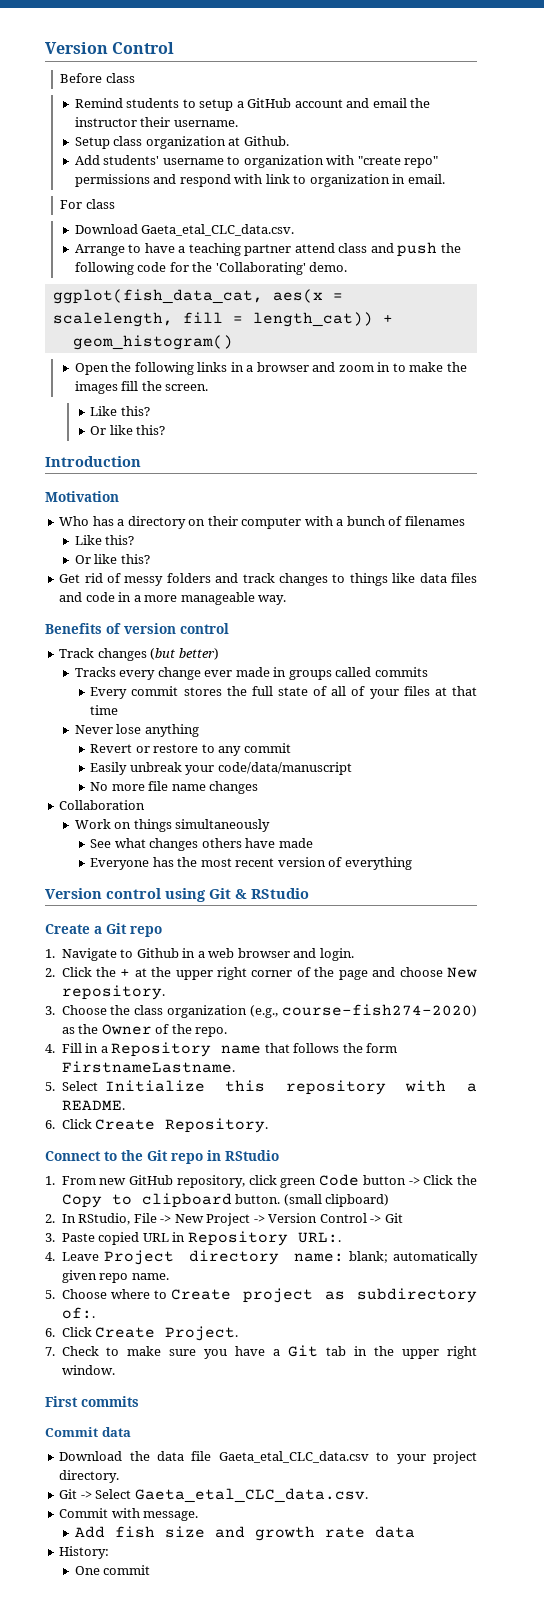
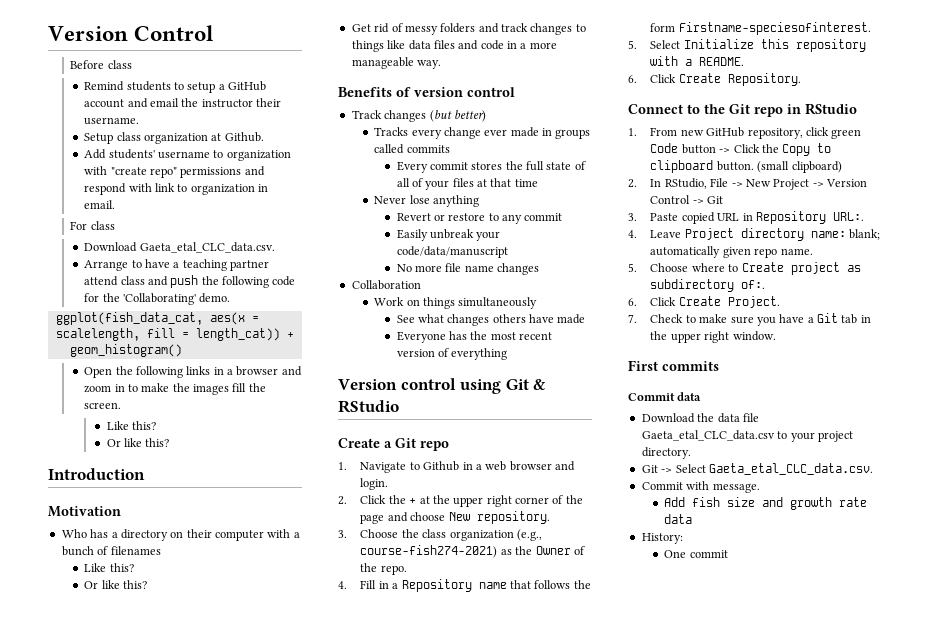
[282,1004,477,1017] course-fish274-2020) -> [360,545,498,558] course-fish274-2021)
[61,1061,235,1073] FirstnameLastname. -> [678,22,871,35] Firstname-speciesofinterest.

